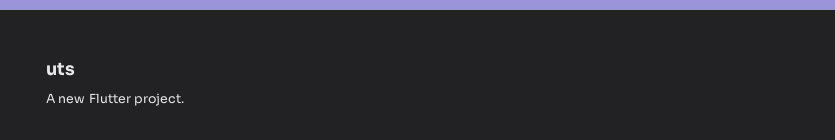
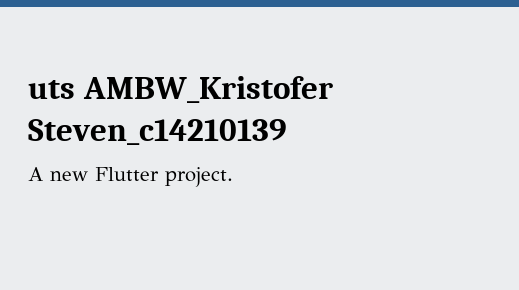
(75, 69) none -> [82,76,333,103] [28,119,287,145] AMBW_Kristofer Steven_c14210139

